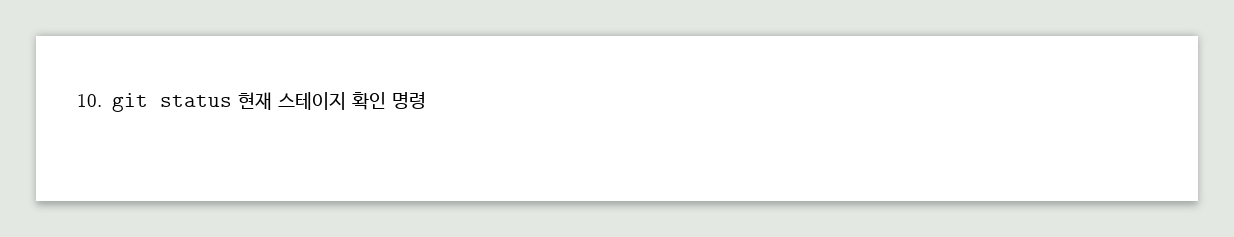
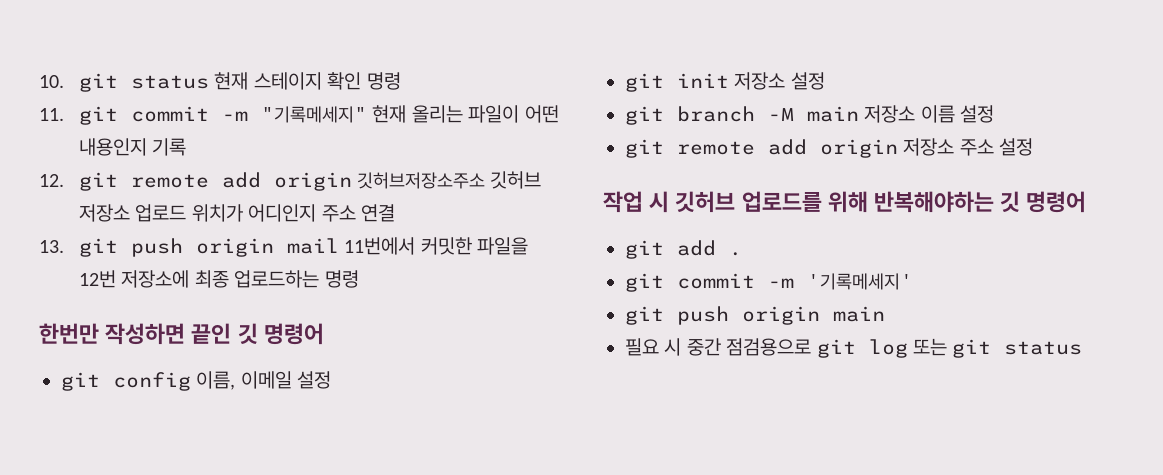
(426, 100) none -> [39,105,559,125] [78,138,187,156] [39,171,542,191] [78,204,395,222] [39,237,529,257] [78,270,359,288] [39,323,324,345] [61,371,332,391] [625,72,825,92] [625,105,995,125] [625,138,1034,158] [603,191,1087,213] [625,240,742,259] [625,273,913,292] [625,306,885,325] [625,338,1083,358] // 11. git commit -m "기록메세지" 현재 올리는 파일이 어떤 내용인지 기록 // 12. git remote add origin 깃허브저장소주소 깃허브 저장소 업로드 위치가 어디인지 주소 연결 // 13. git push origin mail 11번에서 커밋한 파일을 12번 저장소에 최종 업로드하는 명령 // 한번만 작성하면 끝인 깃 명령어 // git config 이름, 이메일 설정 // git init 저장소 설정 // git branch -M main 저장소 이름 설정 // git remote add origin 저장소 주소 설정 // 작업 시 깃허브 업로드를 위해 반복해야하는 깃 명령어 // git add . // git commit -m '기록메세지' // git push origin main // 필요 시 중간 점검용으로 git log 또는 git status

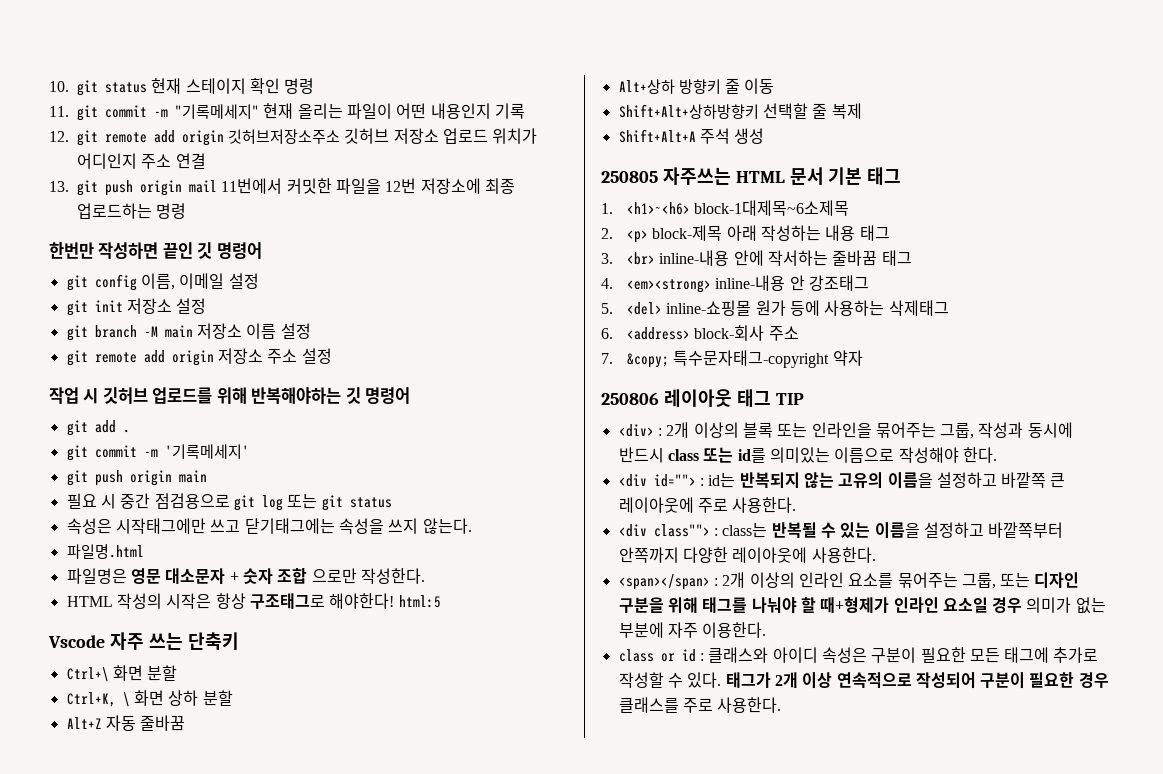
(1083, 348) none -> [66,518,472,534] [66,544,144,559] [66,568,425,584] [66,593,441,609] [48,632,239,650] [66,665,178,682] [66,690,233,707] [66,715,186,731] [618,78,775,94] [618,103,862,119] [618,128,765,144] [601,167,902,185] [601,200,850,216] [601,225,890,243] [601,250,912,266] [601,275,869,293] [601,300,949,316] [601,325,799,341] [601,350,863,368] [601,389,804,407] [618,422,1073,439] [618,447,997,463] [618,472,1066,489] [618,497,797,513] [618,522,1064,539] [618,547,876,563] [618,572,1080,590] [618,597,1106,614] [618,622,767,638] [618,647,1099,663] [618,672,1109,689] [618,697,782,713] // 속성은 시작태그에만 쓰고 닫기태그에는 속성을 쓰지 않는다. // 파일명.html // 파일명은 영문 대소문자 + 숫자 조합 으로만 작성한다. // HTML 작성의 시작은 항상 구조태그로 해야한다! html:5 // Vscode 자주 쓰는 단축키 // Ctrl+\ 화면 분할 // Ctrl+K, \ 화면 상하 분할 // Alt+Z 자동 줄바꿈 // Alt+상하 방향키 줄 이동 // Shift+Alt+상하방향키 선택할 줄 복제 // Shift+Alt+A 주석 생성 // 250805 자주쓰는 HTML 문서 기본 태그 // 1. <h1>~<h6> block-1대제목~6소제목 // 2. <p> block-제목 아래 작성하는 내용 태그 // 3. <br> inline-내용 안에 작서하는 줄바꿈 태그 // 4. <em><strong> inline-내용 안 강조태그 // 5. <del> inline-쇼핑몰 원가 등에 사용하는 삭제태그 // 6. <address> block-회사 주소 // 7. &copy; 특수문자태그-copyright 약자 // 250806 레이아웃 태그 TIP // <div> : 2개 이상의 블록 또는 인라인을 묶어주는 그룹, 작성과 동시에 반드시 class 또는 id를 의미있는 이름으로 작성해야 한다. // <div id=""> : id는 반복되지 않는 고유의 이름을 설정하고 바깥쪽 큰 레이아웃에 주로 사용한다. // <div class""> : class는 반복될 수 있는 이름을 설정하고 바깥쪽부터 안쪽까지 다양한 레이아웃에 사용한다. // <span></span> : 2개 이상의 인라인 요소를 묶어주는 그룹, 또는 디자인 구분을 위해 태그를 나눠야 할 때+형제가 인라인 요소일 경우 의미가 없는 부분에 자주 이용한다. // class or id : 클래스와 아이디 속성은 구분이 필요한 모든 태그에 추가로 작성할 수 있다. 태그가 2개 이상 연속적으로 작성되어 구분이 필요한 경우 클래스를 주로 사용한다.

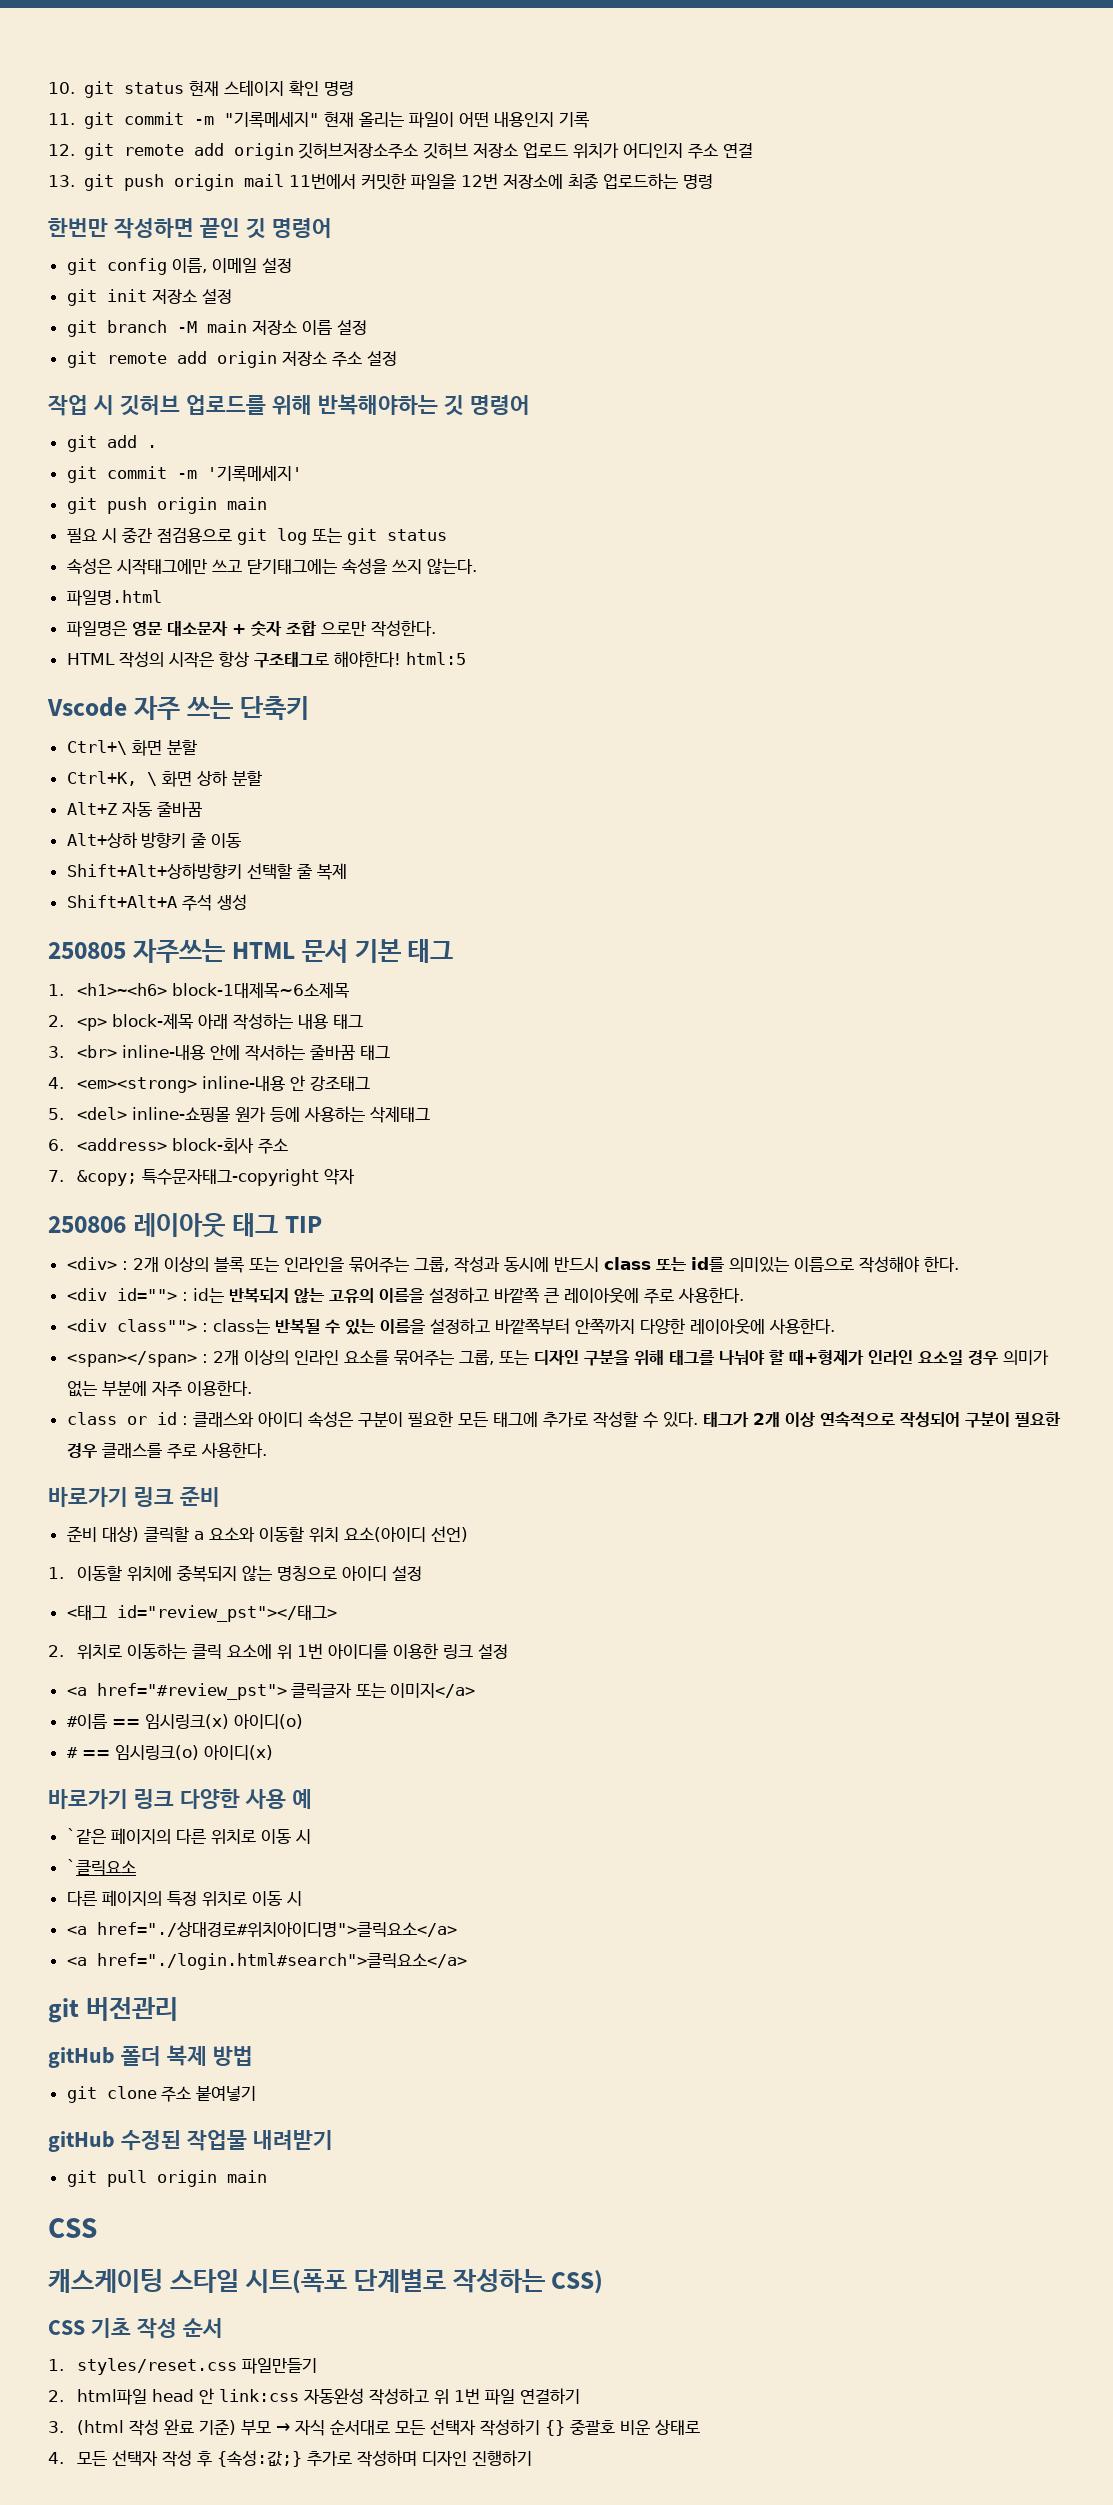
(782, 705) none -> [48,1486,220,1507] [66,1526,468,1543] [48,1565,422,1582] [66,1605,337,1622] [48,1643,508,1660] [66,1683,476,1700] [66,1714,303,1729] [66,1745,273,1760] [48,1789,312,1809] [66,1828,311,1845] [66,1859,136,1875] [66,1890,302,1907] [66,1922,457,1938] [66,1953,467,1970] [48,1997,178,2023] [48,2045,253,2068] [66,2086,256,2103] [48,2130,333,2152] [66,2170,267,2187] [48,2218,97,2238] [48,2269,604,2294] [48,2318,223,2339] [48,2358,317,2375] [48,2388,580,2405] [48,2419,700,2436] [48,2450,532,2467] // 바로가기 링크 준비 // 준비 대상) 클릭할 a 요소와 이동할 위치 요소(아이디 선언) // 1. 이동할 위치에 중복되지 않는 명칭으로 아이디 설정 // <태그 id="review_pst"></태그> // 2. 위치로 이동하는 클릭 요소에 위 1번 아이디를 이용한 링크 설정 // <a href="#review_pst"> 클릭글자 또는 이미지</a> // #이름 == 임시링크(x) 아이디(o) // # == 임시링크(o) 아이디(x) // 바로가기 링크 다양한 사용 예 // `같은 페이지의 다른 위치로 이동 시 // `클릭요소 // 다른 페이지의 특정 위치로 이동 시 // <a href="./상대경로#위치아이디명">클릭요소</a> // <a href="./login.html#search">클릭요소</a> // git 버전관리 // gitHub 폴더 복제 방법 // git clone 주소 붙여넣기 // gitHub 수정된 작업물 내려받기 // git pull origin main // CSS // 캐스케이팅 스타일 시트(폭포 단계별로 작성하는 CSS) // CSS 기초 작성 순서 // 1. styles/reset.css 파일만들기 // 2. html파일 head 안 link:css 자동완성 작성하고 위 1번 파일 연결하기 // 3. (html 작성 완료 기준) 부모 → 자식 순서대로 모든 선택자 작성하기 {} 중괄호 비운 상태로 // 4. 모든 선택자 작성 후 {속성:값;} 추가로 작성하며 디자인 진행하기

